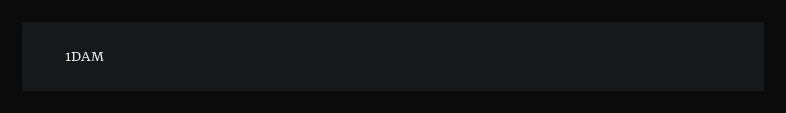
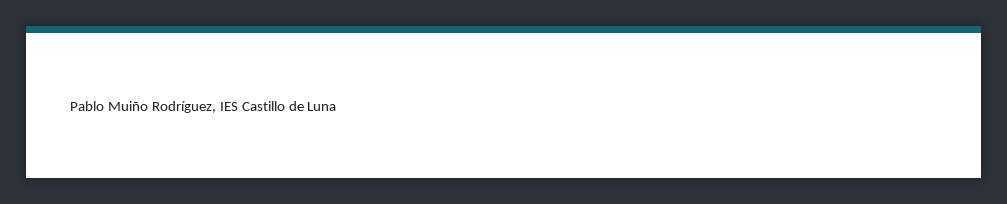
[65,52,104,61] 1DAM -> [70,101,337,113] Pablo Muiño Rodríguez, IES Castillo de Luna

